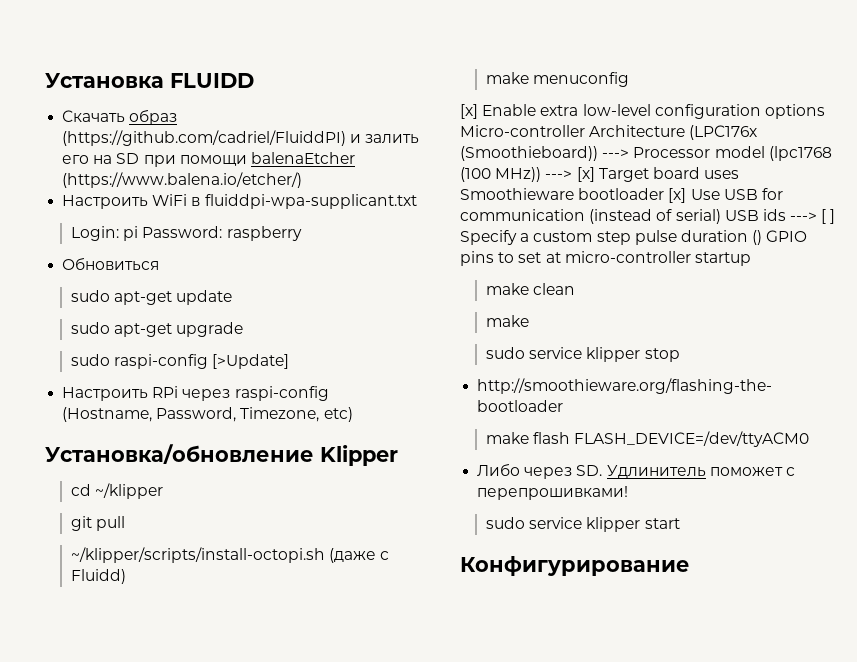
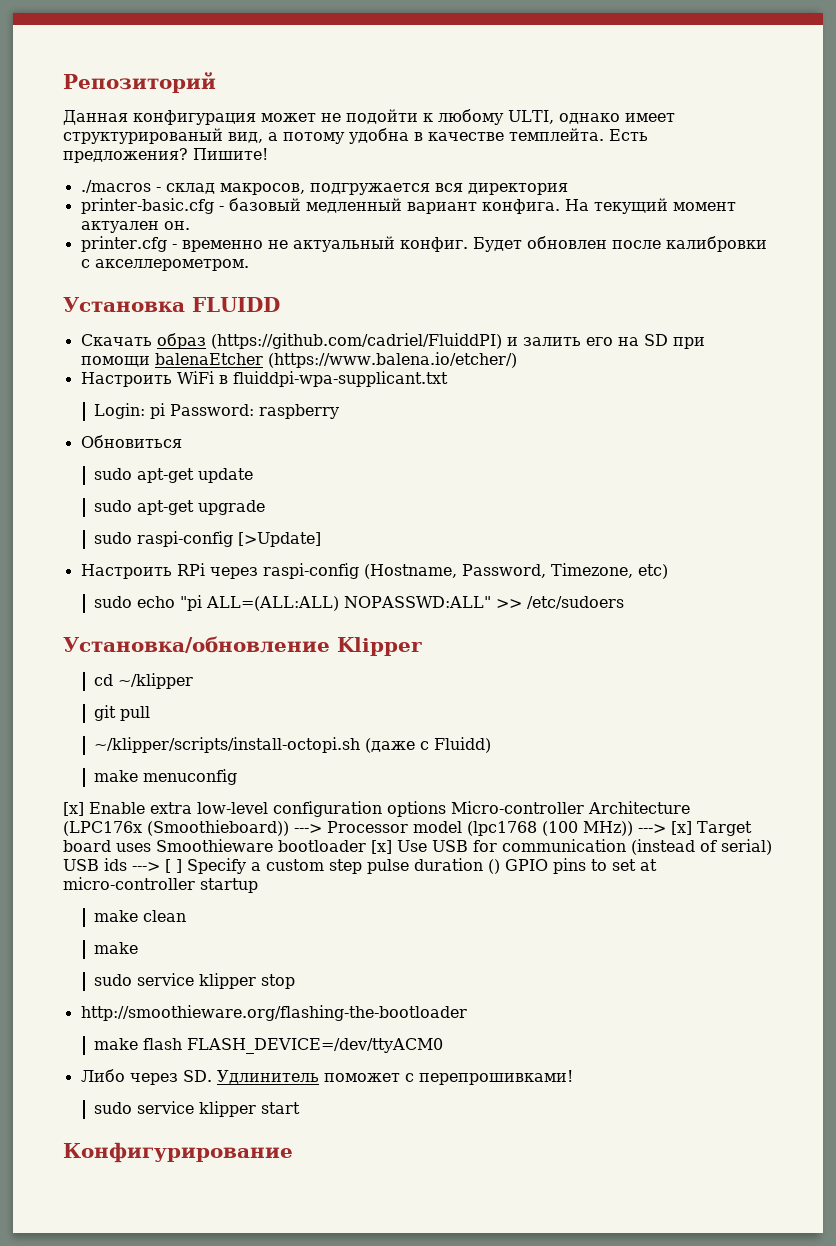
(45, 80) none -> [63,72,216,93] [63,109,675,125] [63,128,648,144] [63,148,268,163] [80,180,568,195] [80,198,736,214] [80,221,190,233] [80,236,767,252] [80,259,249,271] Репозиторий // Данная конфигурация может не подойти к любому ULTI, однако имеет структурированый вид, а потому удобна в качестве темплейта. Eсть предложения? Пишите! // ./macros - склад макросов, подгружается вся директория // printer-basic.cfg - базовый медленный вариант конфига. На текущий момент актуален он. // printer.cfg - временно не актуальный конфиг. Будет обновлен после калибровки с акселлерометром. //
(353, 414) none -> [94,595,625,611] // sudo echo "pi ALL=(ALL:ALL) NOPASSWD:ALL" >> /etc/sudoers

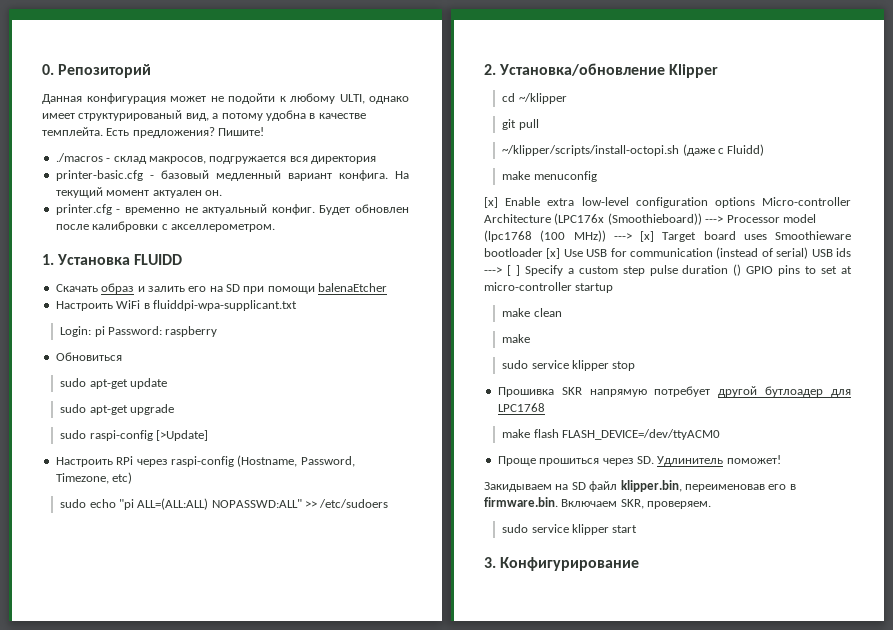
(63, 82) none -> [42,64,54,75] 0.
(249, 265) none -> [42,254,54,265] 1.
[210,333,502,349] (https://github.com/cadriel/FluiddPI) -> (135, 288) none
[267,352,517,368] (https://www.balena.io/etcher/) -> (388, 287) none
(625, 602) none -> [484,64,496,75] 2.
[80,1005,467,1021] http://smoothieware.org/flashing-the-bootloader -> [497,386,851,397] [497,403,545,412] Прошивка SKR напрямую потребует другой бутлоадер для LPC1768
[80,1069,125,1082] Либо -> [497,456,600,466] Проще прошиться
[323,1070,573,1085] поможет с перепрошивками! -> [726,455,781,464] [484,480,796,492] [484,497,712,509] поможет! // Закидываем на SD файл klipper.bin, переименовав его в firmware.bin. Включаем SKR, проверяем.
(301, 1108) none -> [484,557,496,568] 3.

